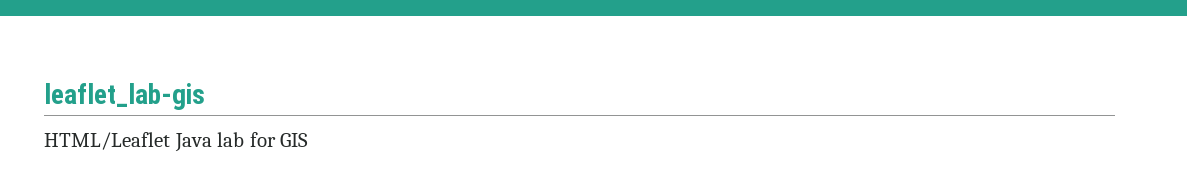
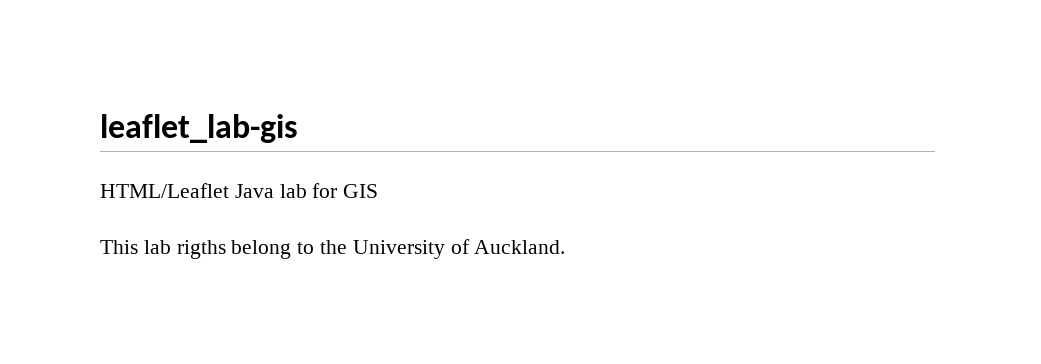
(309, 140) none -> [100,239,566,259] // This lab rigths belong to the University of Auckland.

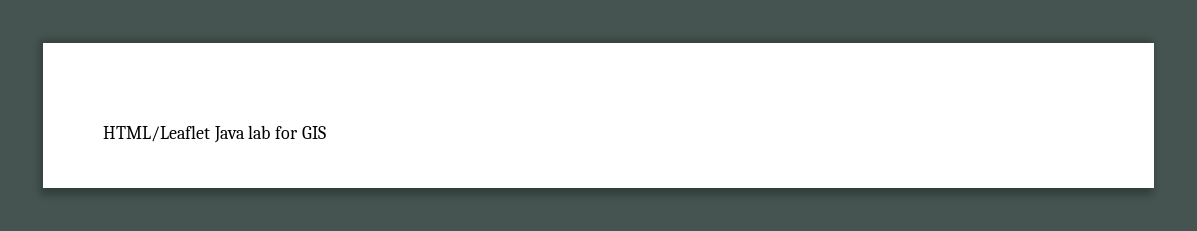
[100,114,298,143] leaflet_lab-gis // -> (103, 133) none
[100,239,566,259] // This lab rigths belong to the University of Auckland. -> (326, 132) none

